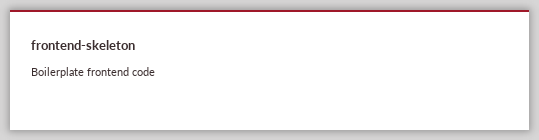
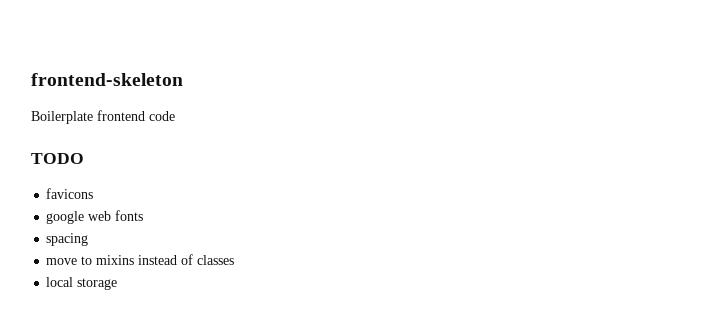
(155, 71) none -> [31,153,84,164] [46,188,94,199] [46,210,144,224] [46,233,89,246] [46,254,235,265] [46,277,118,290] // TODO // favicons // google web fonts // spacing // move to mixins instead of classes // local storage

